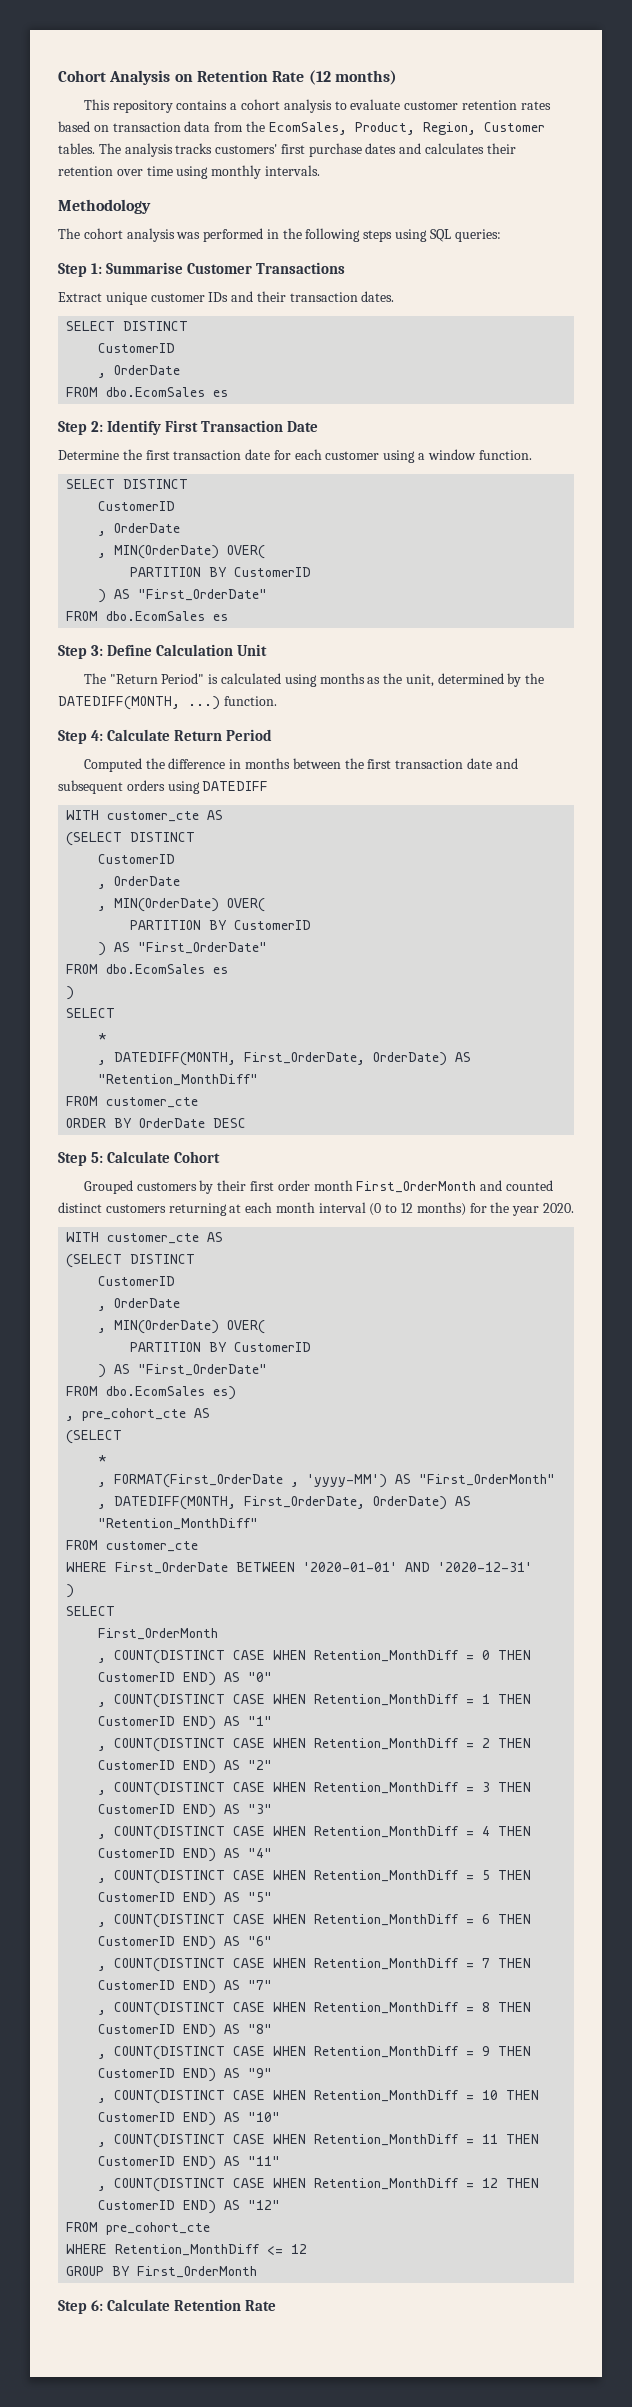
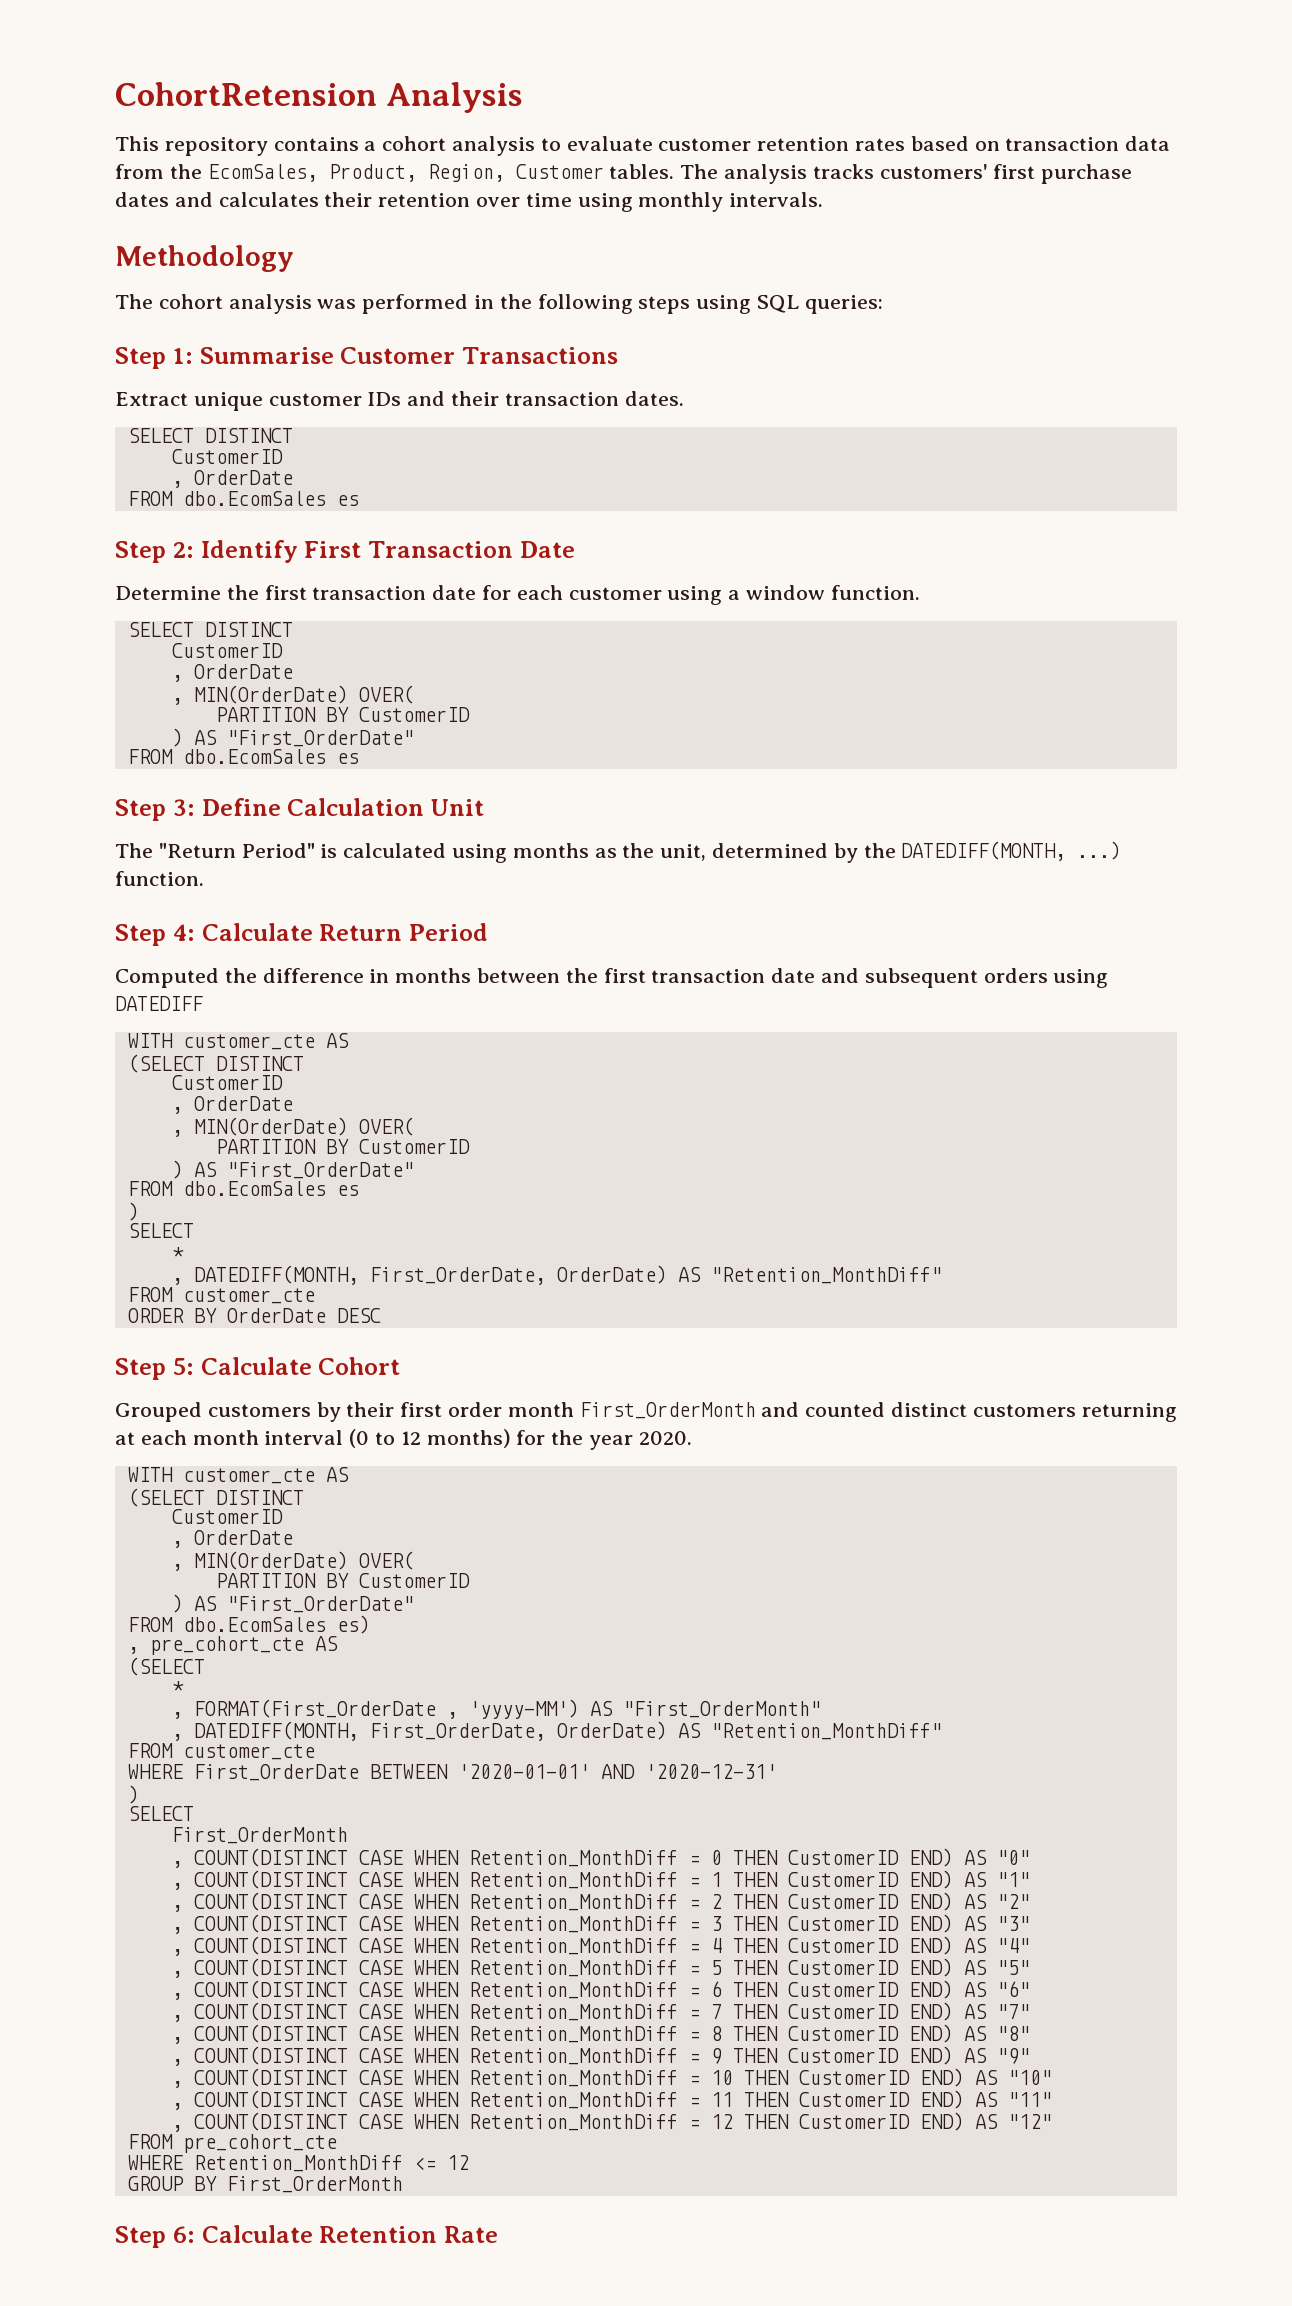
[58,70,106,82] Cohort -> [115,82,377,106] CohortRetension
[174,70,397,85] on Retention Rate (12 months) -> (523, 97) none

